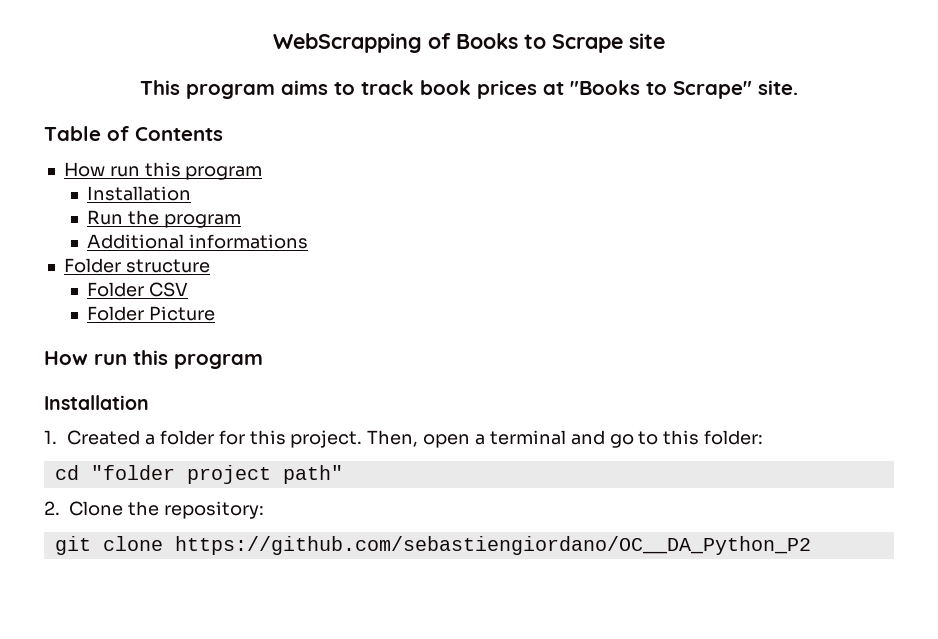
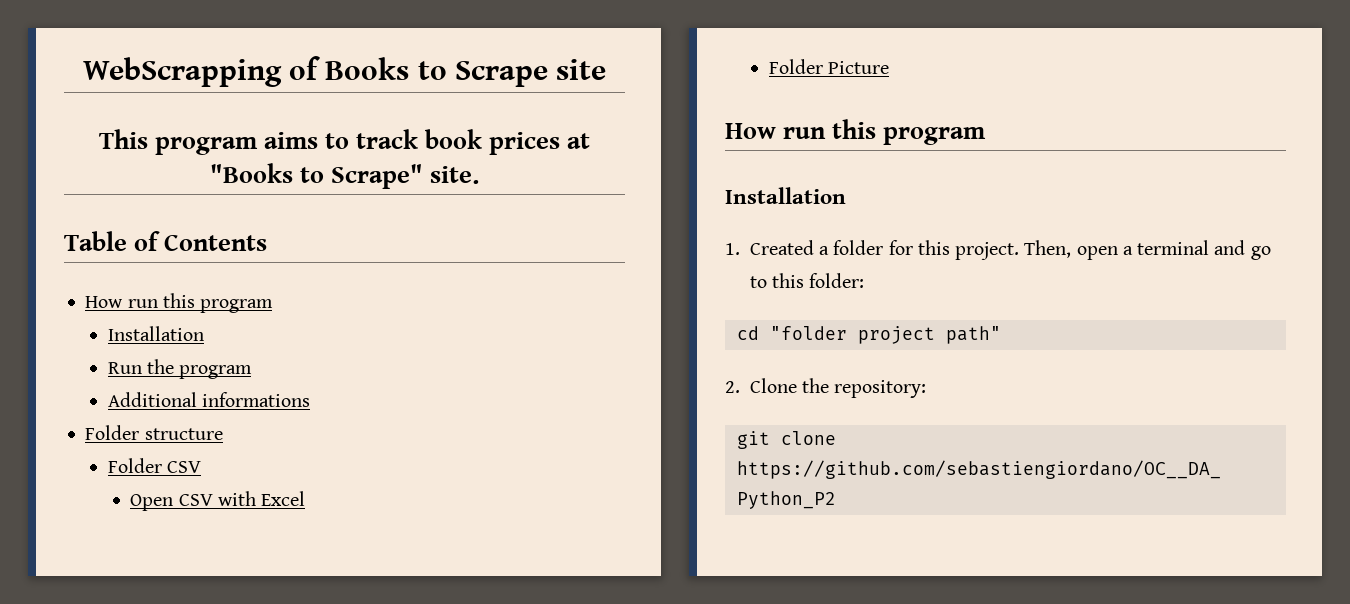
(188, 289) none -> [130,491,306,511] // Open CSV with Excel

